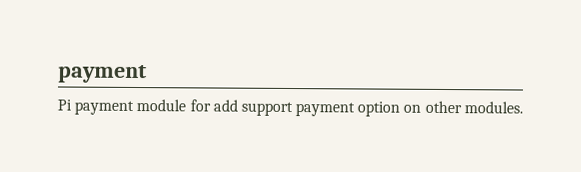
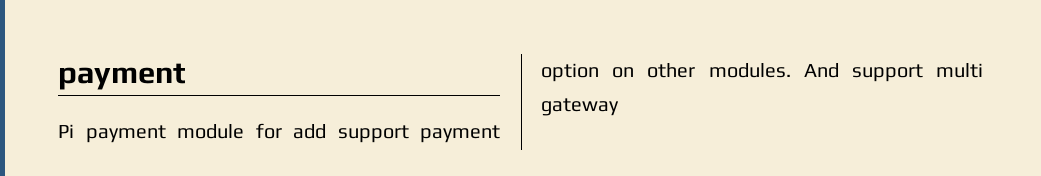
(523, 107) none -> [803,63,983,82] [541,98,619,116] And support multi gateway

